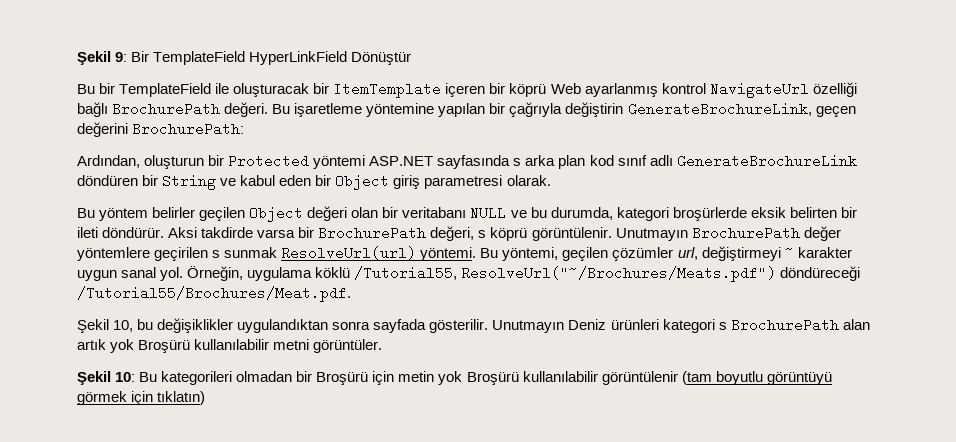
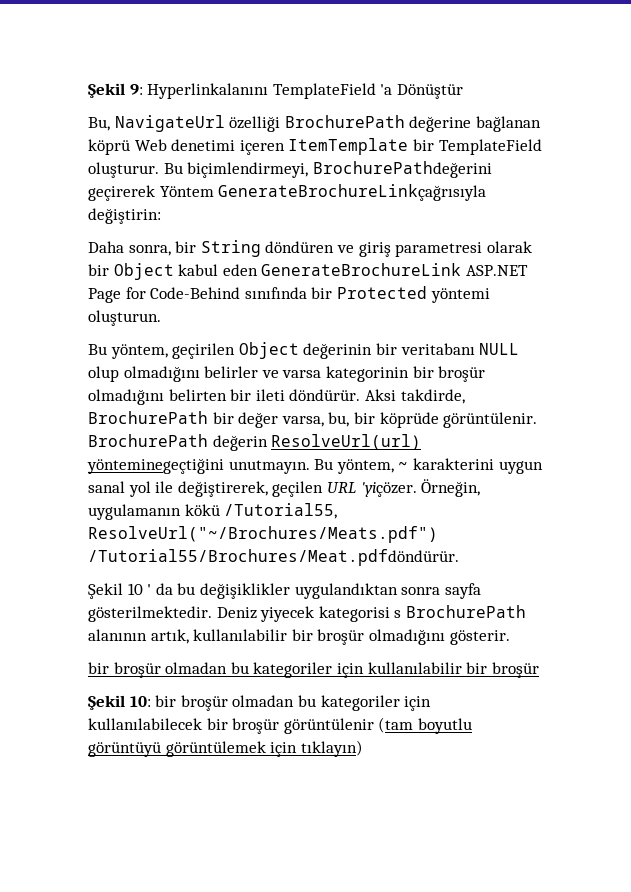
[131,51,412,65] [77,82,857,98] [77,102,856,117] [77,122,245,137] [77,154,857,169] [77,174,551,190] [77,206,786,222] Bir TemplateField HyperLinkField Dönüştür // Bu bir TemplateField ile oluşturacak bir ItemTemplate içeren bir köprü Web ayarlanmış kontrol NavigateUrl özelliği bağlı BrochurePath değeri. Bu işaretleme yöntemine yapılan bir çağrıyla değiştirin GenerateBrochureLink, geçen değerini BrochurePath: // Ardından, oluşturun bir Protected yöntemi ASP.NET sayfasında s arka plan kod sınıf adlı GenerateBrochureLink döndüren bir String ve kabul eden bir Object giriş parametresi olarak. // Bu yöntem belirler geçilen Object değeri olan bir veritabanı NULL ve bu durumda, kategori broşürlerde eksik -> [147,83,463,99] [88,115,541,132] [88,138,542,155] [88,161,492,178] [88,184,487,201] [88,208,161,224] [88,240,532,257] [88,263,528,280] [88,286,490,303] [88,310,161,326] [88,342,520,359] [88,366,486,382] [88,389,164,405] Hyperlinkalanını TemplateField 'a Dönüştür // Bu, NavigateUrl özelliği BrochurePath değerine bağlanan köprü Web denetimi içeren ItemTemplate bir TemplateField oluşturur. Bu biçimlendirmeyi, BrochurePathdeğerini geçirerek Yöntem GenerateBrochureLinkçağrısıyla değiştirin: // Daha sonra, bir String döndüren ve giriş parametresi olarak bir Object kabul eden GenerateBrochureLink ASP.NET Page for Code-Behind sınıfında bir Protected yöntemi oluşturun. // Bu yöntem, geçirilen Object değerinin bir veritabanı NULL olup olmadığını belirler ve varsa kategorinin bir broşür olmadığını
[201,226,841,241] [77,246,852,261] [77,266,861,282] [77,286,351,302] [77,318,870,333] [77,339,383,353] [77,371,598,385] takdirde varsa bir BrochurePath değeri, s köprü görüntülenir. Unutmayın BrochurePath değer yöntemlere geçirilen s sunmak ResolveUrl(url) yöntemi. Bu yöntemi, geçilen çözümler url, değiştirmeyi ~ karakter uygun sanal yol. Örneğin, uygulama köklü /Tutorial55, ResolveUrl("~/Brochures/Meats.pdf") döndüreceği /Tutorial55/Brochures/Meat.pdf. // Şekil 10, bu değişiklikler uygulandıktan sonra sayfada gösterilir. Unutmayın Deniz ürünleri kategori s BrochurePath alan artık yok Broşürü kullanılabilir metni görüntüler. // Şekil 10: Bu kategorileri olmadan bir Broşürü için metin yok Broşürü kullanılabilir -> [400,389,465,404] [88,411,538,428] [88,434,422,451] [87,458,543,474] [88,479,481,497] [88,503,338,520] [88,526,438,543] [88,549,459,566] [88,583,481,599] [88,605,526,622] [88,629,510,645] [88,662,539,678] [88,695,432,711] [88,718,280,734] takdirde, BrochurePath bir değer varsa, bu, bir köprüde görüntülenir. BrochurePath değerin ResolveUrl(url) yönteminegeçtiğini unutmayın. Bu yöntem, ~ karakterini uygun sanal yol ile değiştirerek, geçilen URL 'yiçözer. Örneğin, uygulamanın kökü /Tutorial55, ResolveUrl("~/Brochures/Meats.pdf") /Tutorial55/Brochures/Meat.pdfdöndürür. // Şekil 10 ' da bu değişiklikler uygulandıktan sonra sayfa gösterilmektedir. Deniz yiyecek kategorisi s BrochurePath alanının artık, kullanılabilir bir broşür olmadığını gösterir. // bir broşür olmadan bu kategoriler için kullanılabilir bir broşür // Şekil 10: bir broşür olmadan bu kategoriler için kullanılabilecek bir broşür
[77,391,206,405] görmek için tıklatın) -> [165,740,363,757] görüntülemek için tıklayın)

